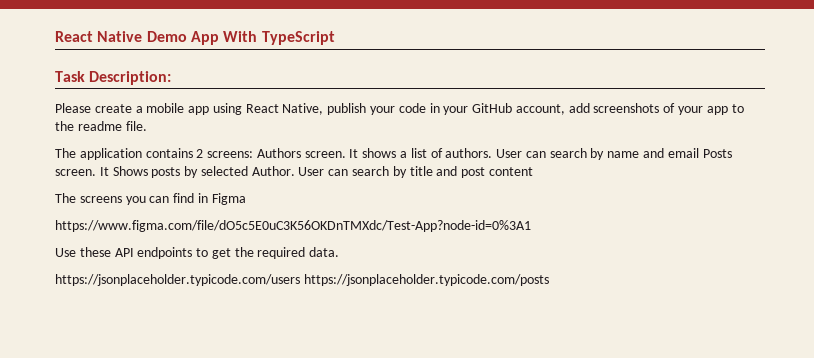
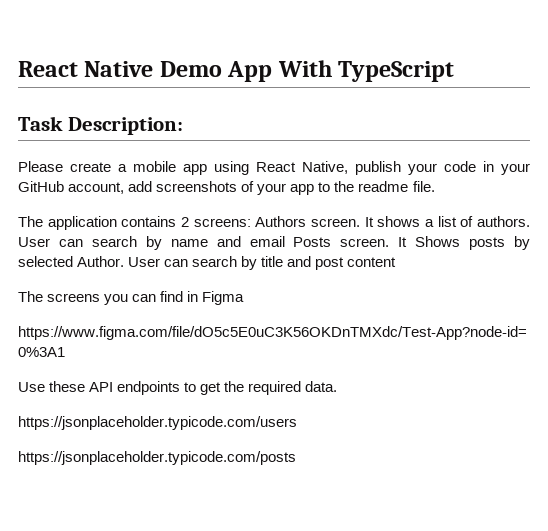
(300, 280) none -> (297, 423) //

